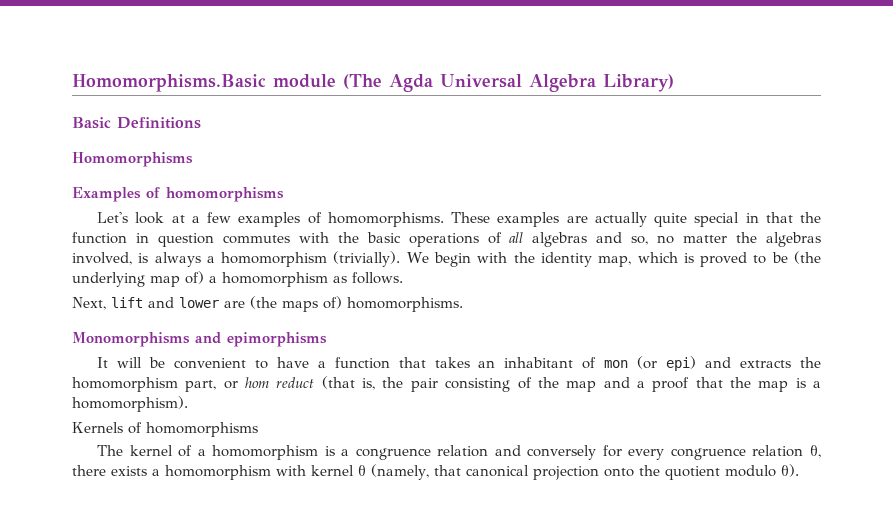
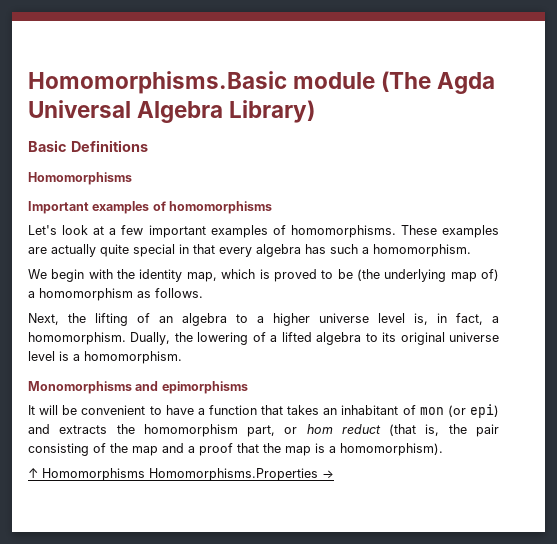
[72,187,141,202] Examples -> [28,201,150,214] Important examples
(231, 217) none -> [148,225,206,238] important
[800,212,822,223] [72,232,821,247] [72,251,401,267] the function in question commutes with the basic operations of all algebras and so, no matter the algebras involved, is always a homomorphism (trivially). -> [219,244,471,257] every algebra has such a homomorphism. //
[111,296,463,312] lift and lower are (the maps of) homomorphisms. -> [68,313,499,326] [28,332,499,345] [28,351,182,364] the lifting of an algebra to a higher universe level is, in fact, a homomorphism. Dually, the lowering of a lifted algebra to its original universe level is a homomorphism.
[72,422,258,437] [96,445,821,460] [72,464,799,480] Kernels of homomorphisms // The kernel of a homomorphism is a congruence relation and conversely for every congruence relation θ, there exists a homomorphism with kernel θ (namely, that canonical projection onto the quotient modulo θ). -> [28,468,334,481] ↑ Homomorphisms Homomorphisms.Properties →

